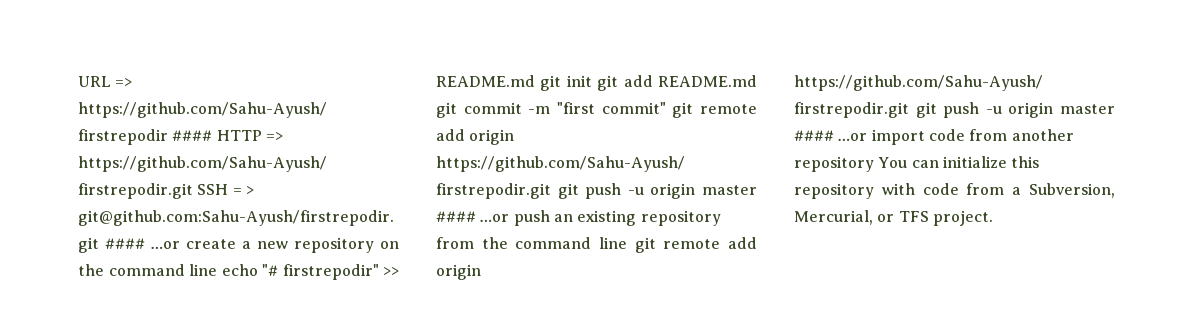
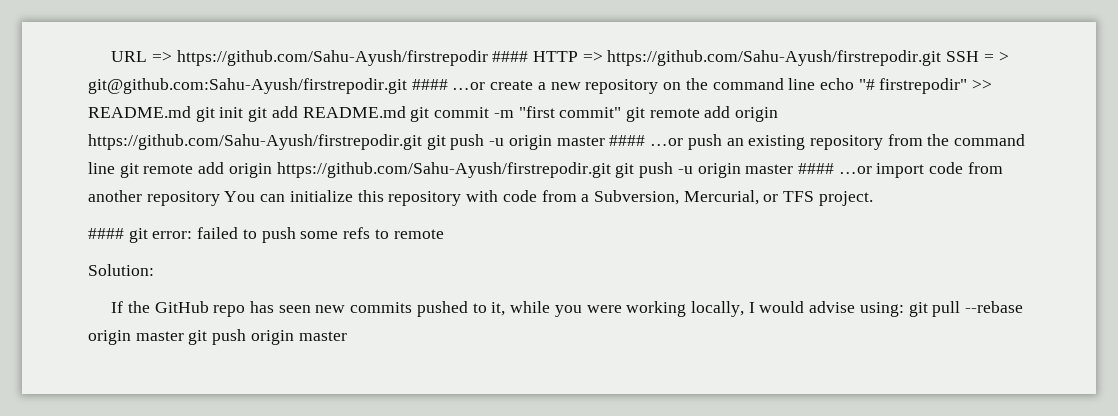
(993, 218) none -> [88,227,444,243] [88,264,154,276] [111,301,1024,317] [88,329,347,345] // #### git error: failed to push some refs to remote // Solution: // If the GitHub repo has seen new commits pushed to it, while you were working locally, I would advise using: git pull --rebase origin master git push origin master

